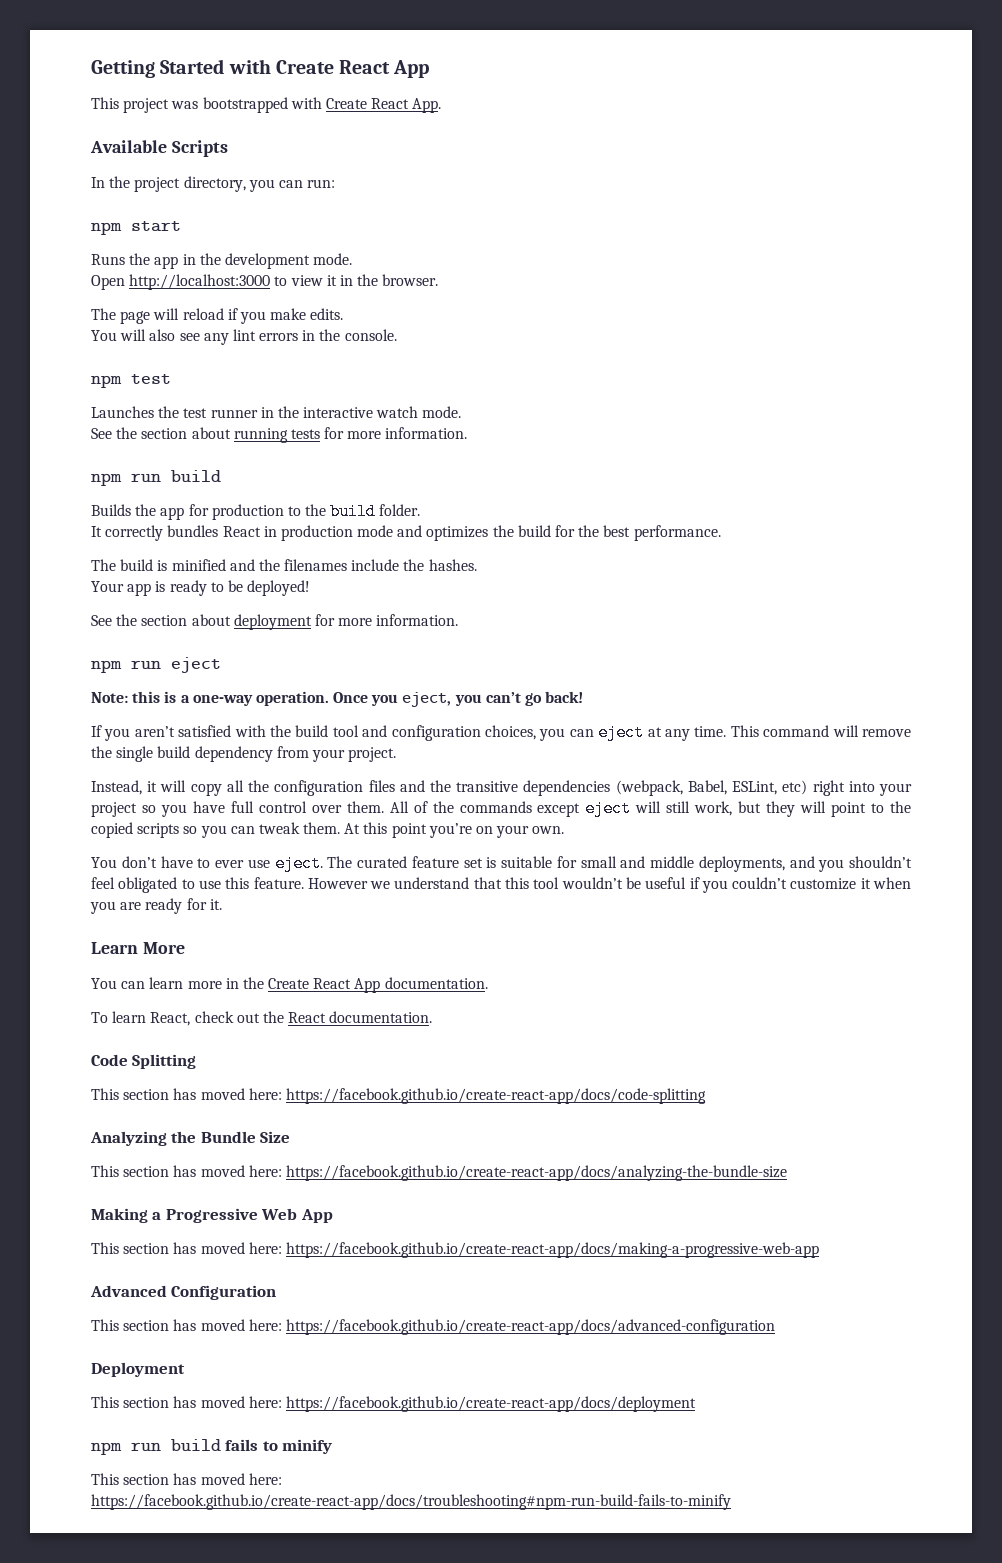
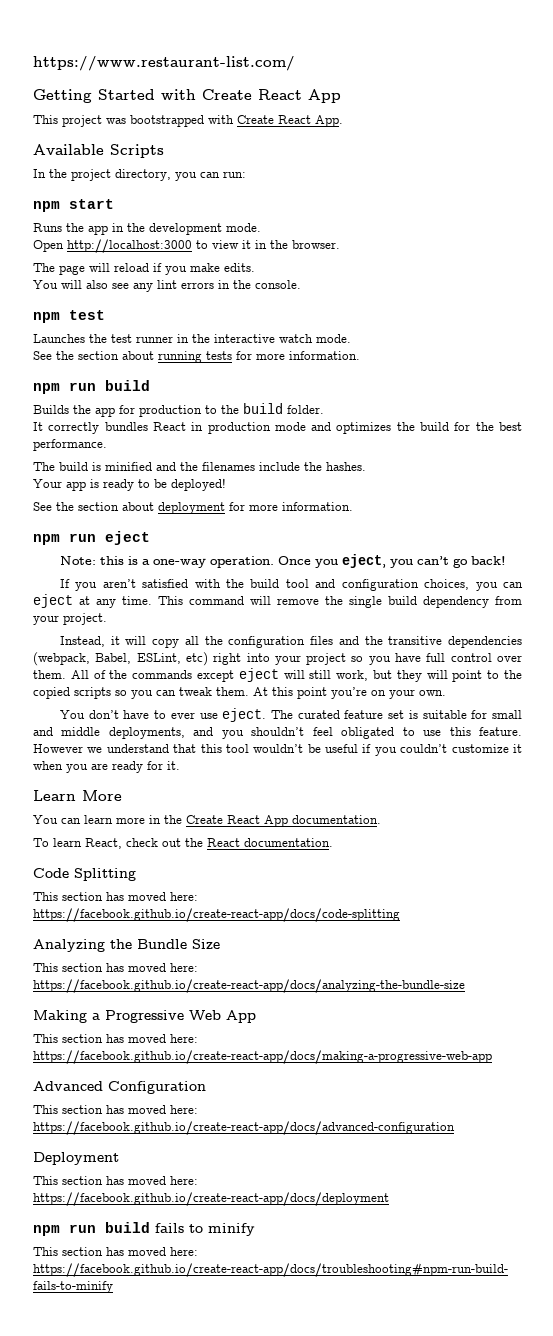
(91, 69) none -> [33,56,295,71] https://www.restaurant-list.com/ //

